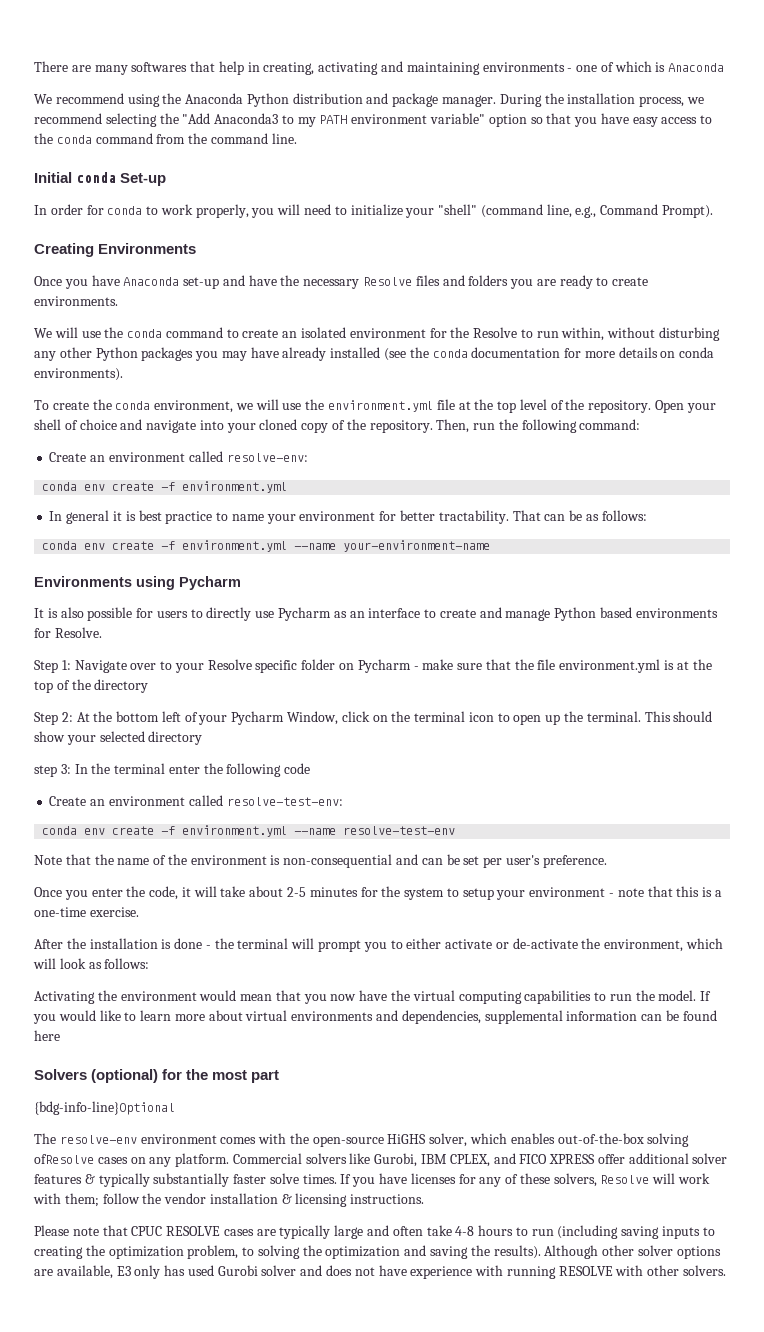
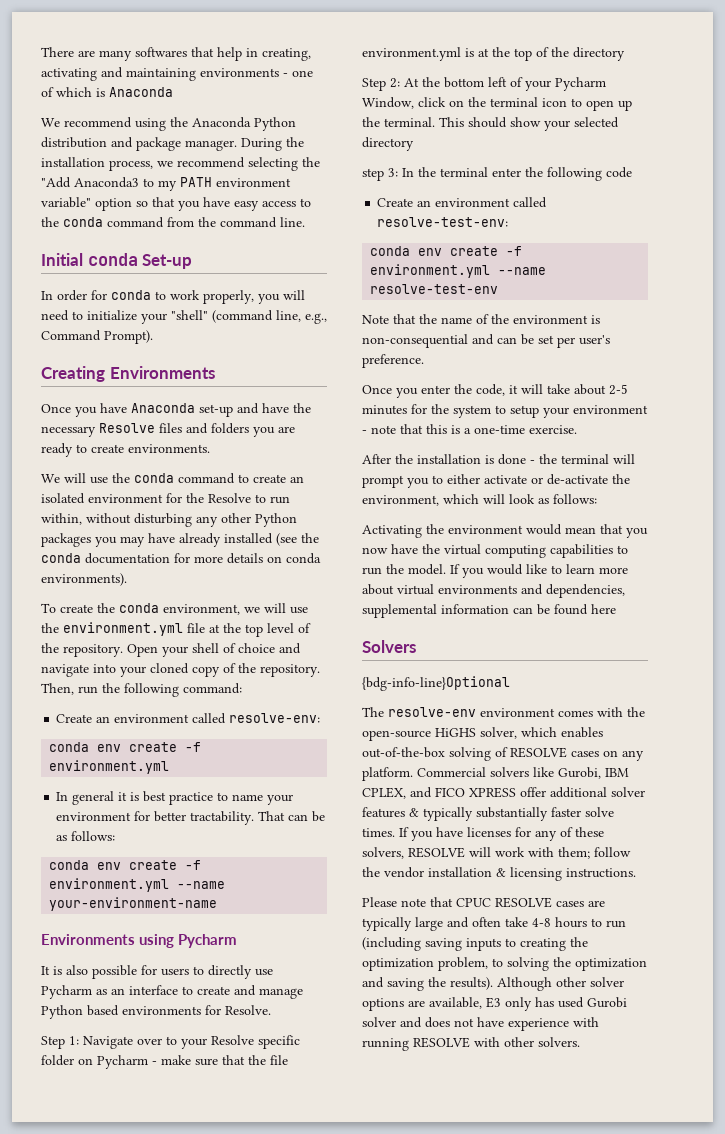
[91,1069,280,1083] (optional) for the most part -> (416, 646) none
[34,1154,94,1164] ofResolve -> [495,747,567,758] of RESOLVE
[600,1175,650,1184] Resolve -> [408,847,465,858] RESOLVE

